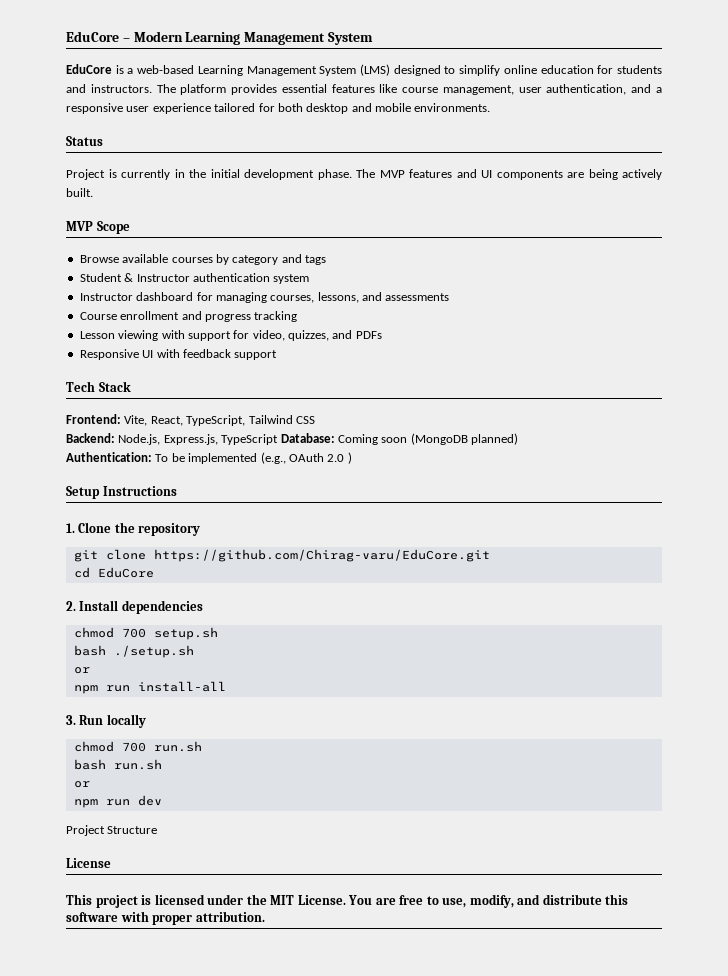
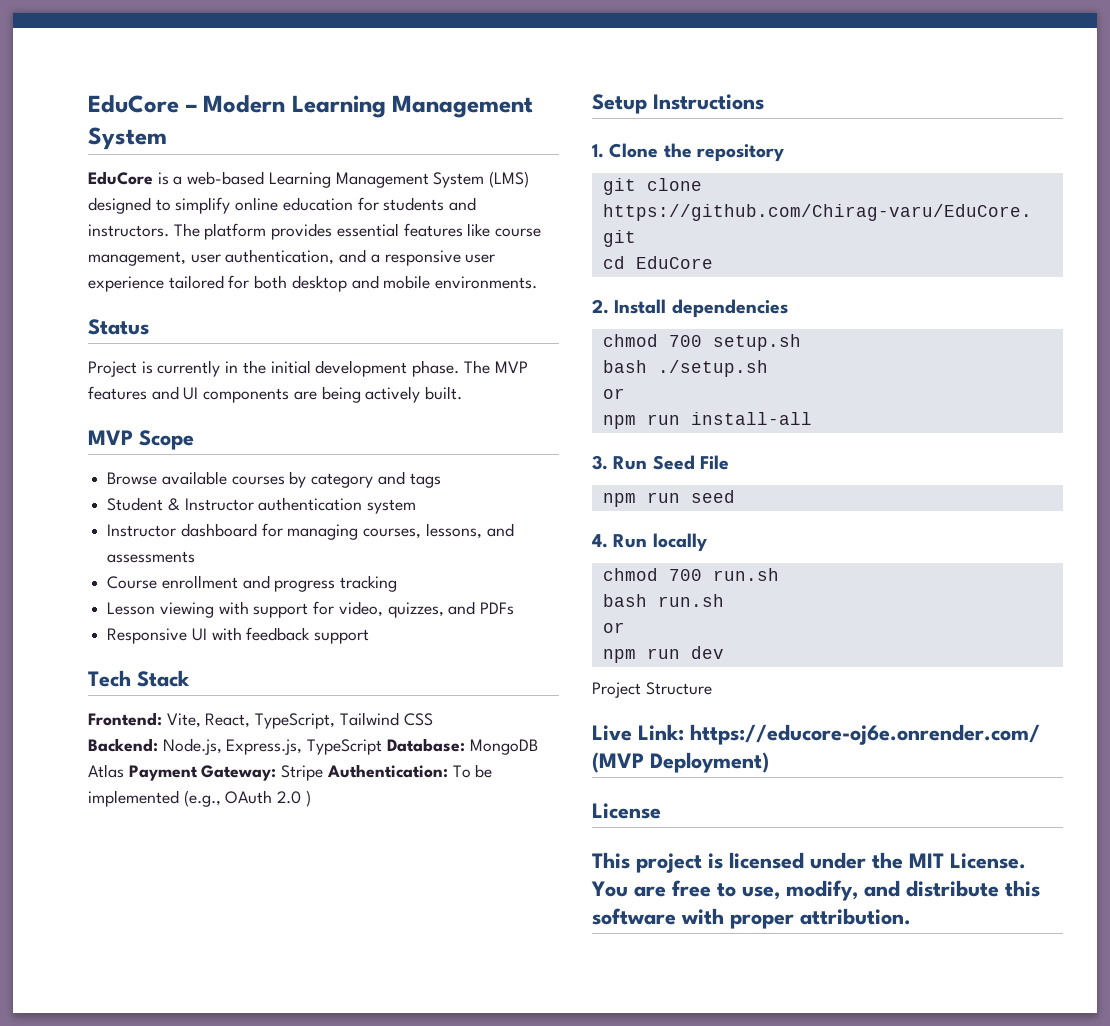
[337,433,518,445] Coming soon (MongoDB planned) // -> [469,739,538,755] [88,764,324,781] MongoDB Atlas Payment Gateway: Stripe
(104, 720) none -> [652,455,729,470] [602,490,735,507] [592,534,648,548] Seed File // npm run seed // 4. Run
(158, 830) none -> [592,724,1040,745] [592,752,769,773] // Live Link: https://educore-oj6e.onrender.com/ (MVP Deployment)

